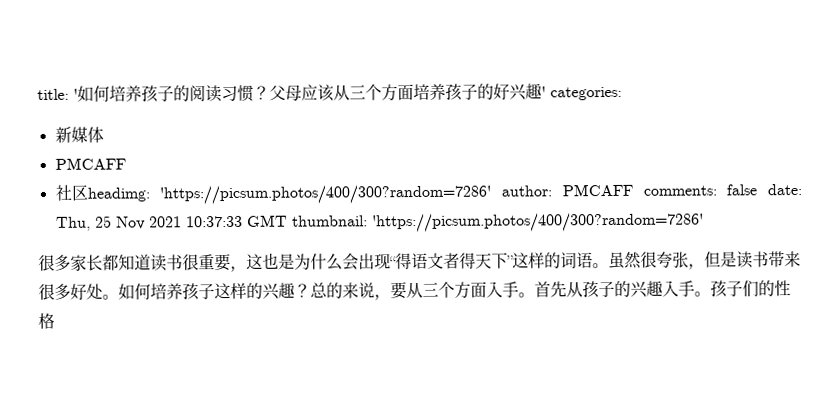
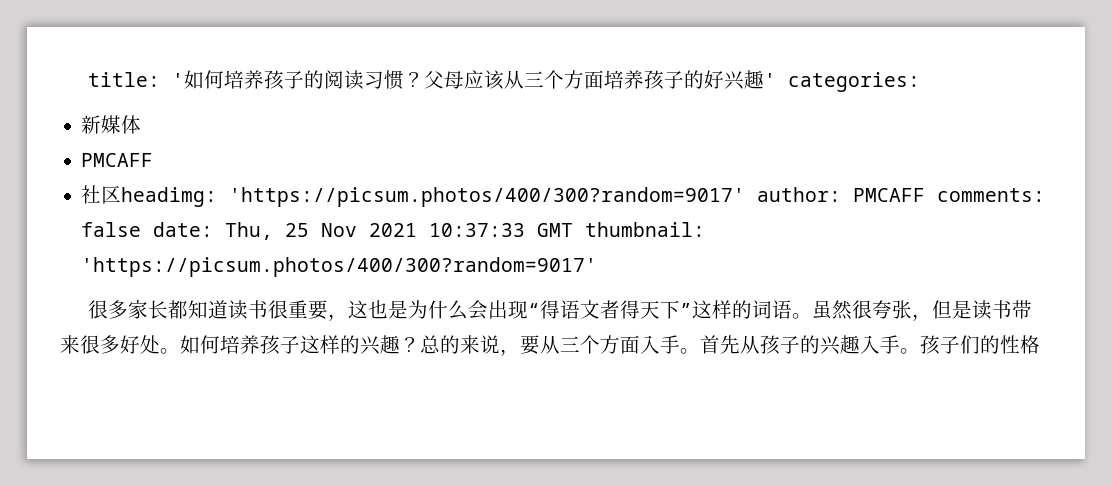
[159,184,492,205] 'https://picsum.photos/400/300?random=7286' -> [229,187,746,207] 'https://picsum.photos/400/300?random=9017'
[371,212,704,233] 'https://picsum.photos/400/300?random=7286' -> [81,257,598,277] 'https://picsum.photos/400/300?random=9017'

